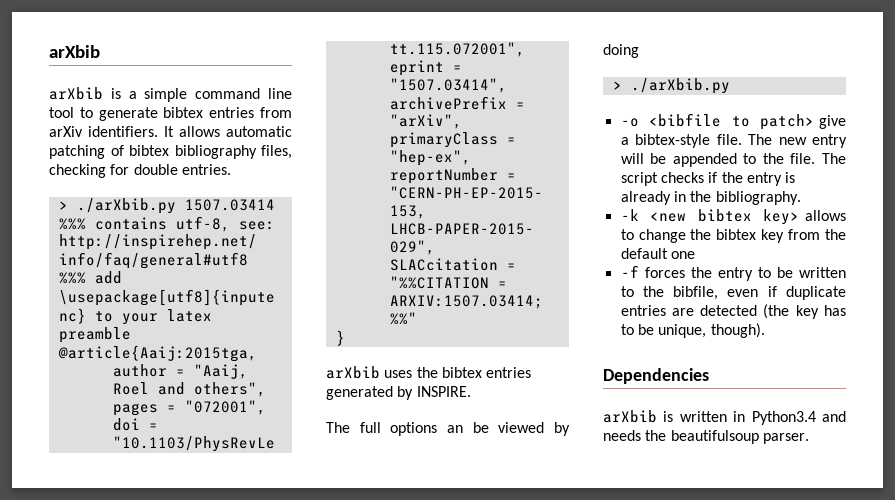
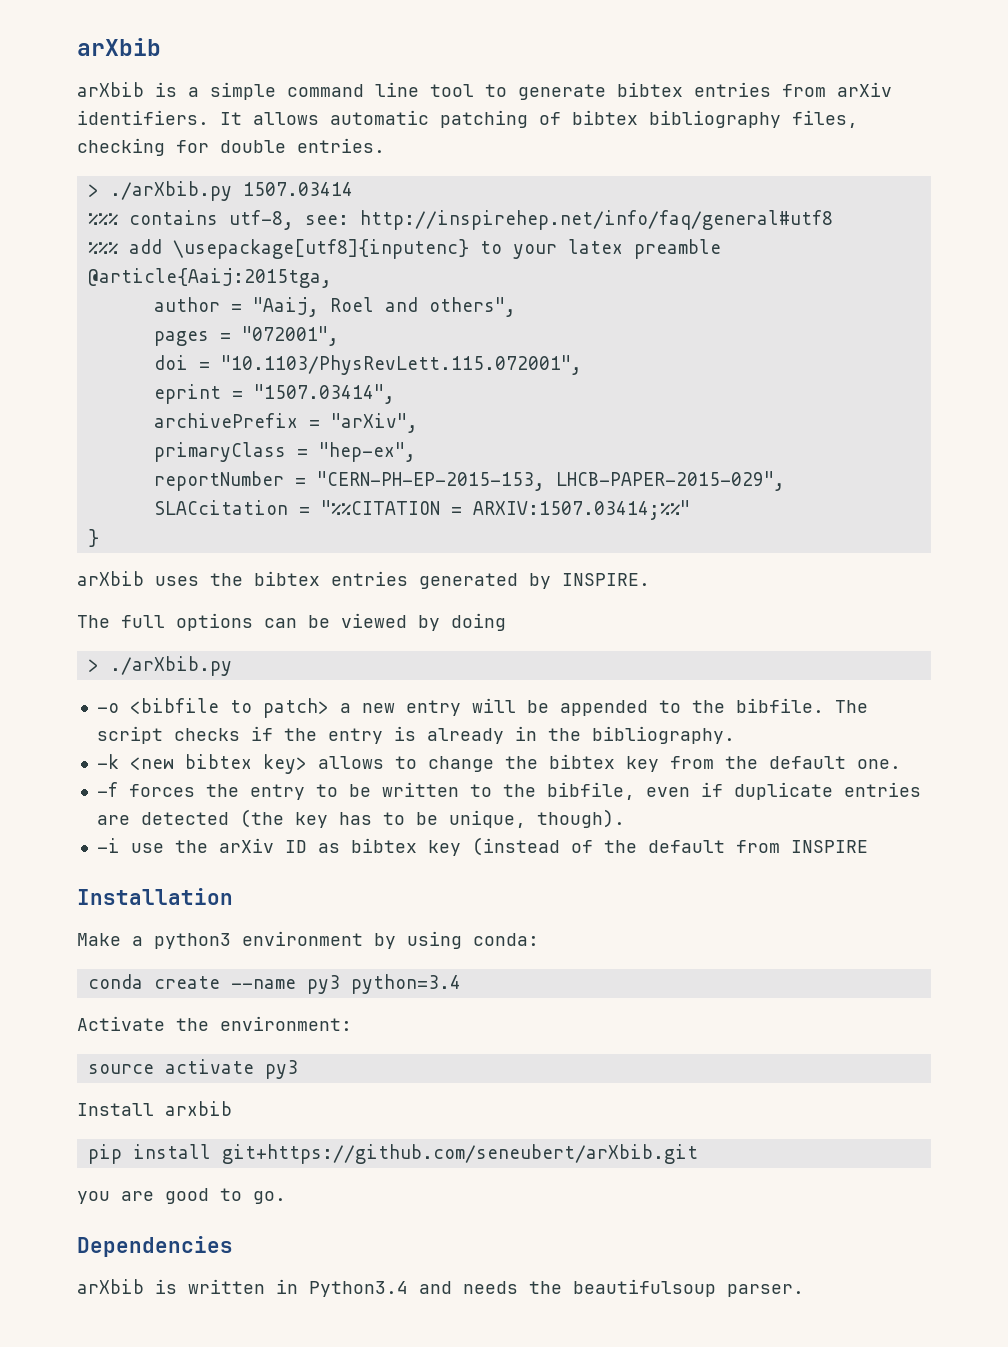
[447,425,463,433] an -> [264,618,297,628] can
[819,115,846,129] [620,134,773,148] give a bibtex-style file. The -> [339,703,351,713] a
[790,153,816,164] file. -> [735,698,824,713] bibfile.
[670,251,695,259] one -> [856,759,901,769] one.
(765, 330) none -> [96,837,868,856] [77,888,233,905] [77,931,539,949] [87,974,461,994] [77,1016,352,1031] [87,1059,298,1079] [77,1101,232,1116] [87,1144,698,1164] [77,1188,286,1204] // -i use the arXiv ID as bibtex key (instead of the default from INSPIRE // Installation // Make a python3 environment by using conda: // conda create --name py3 python=3.4 // Activate the environment: // source activate py3 // Install arxbib // pip install git+https://github.com/seneubert/arXbib.git // you are good to go.

